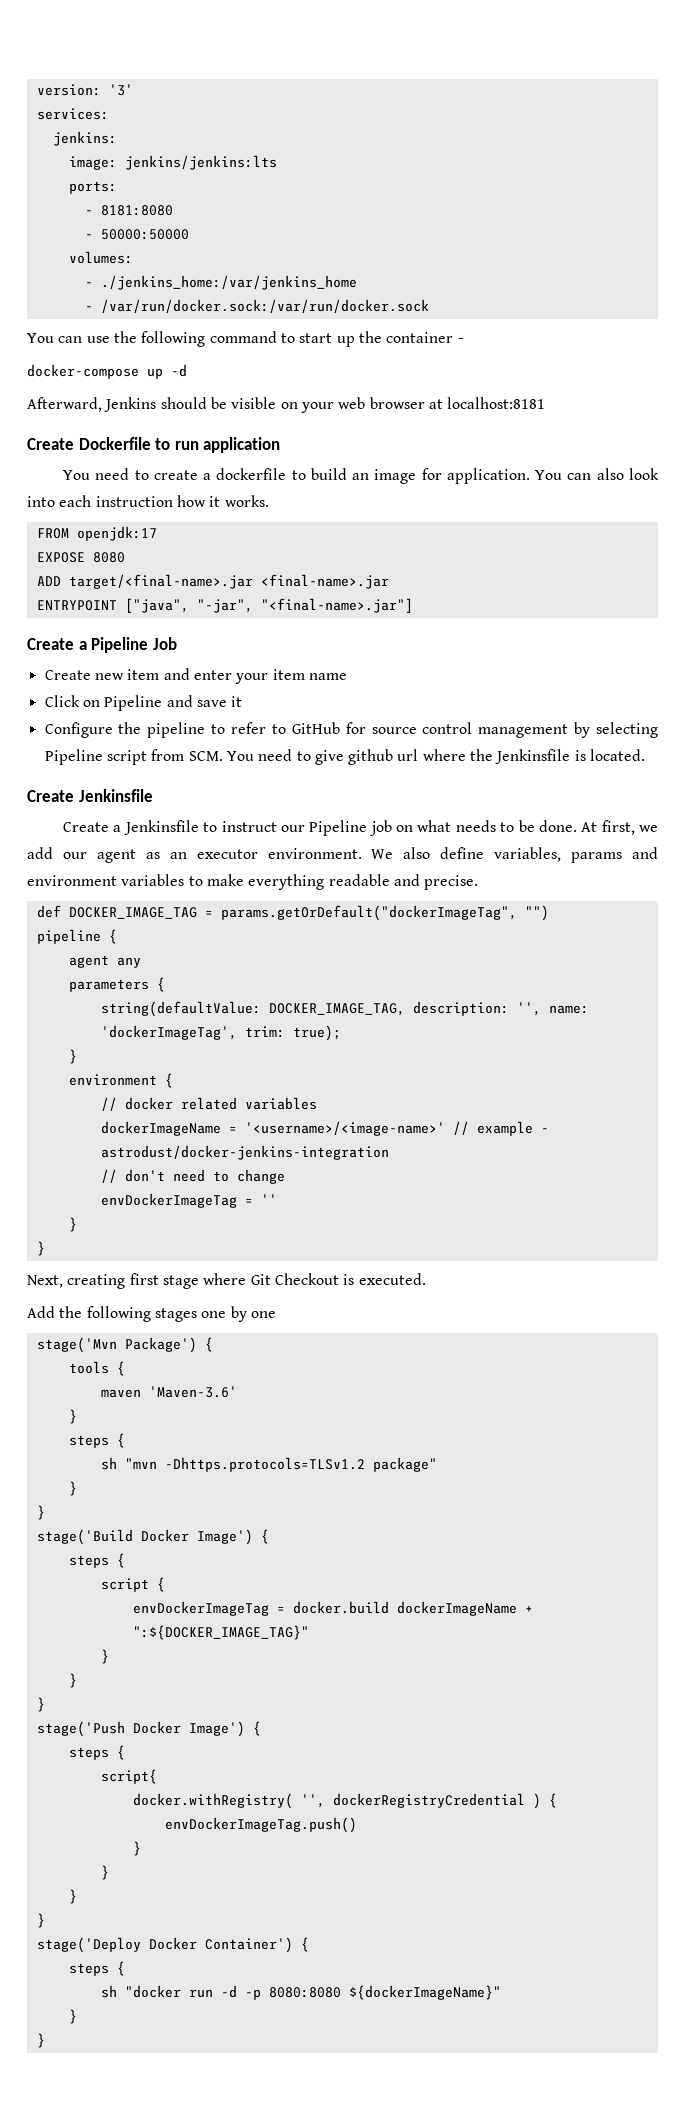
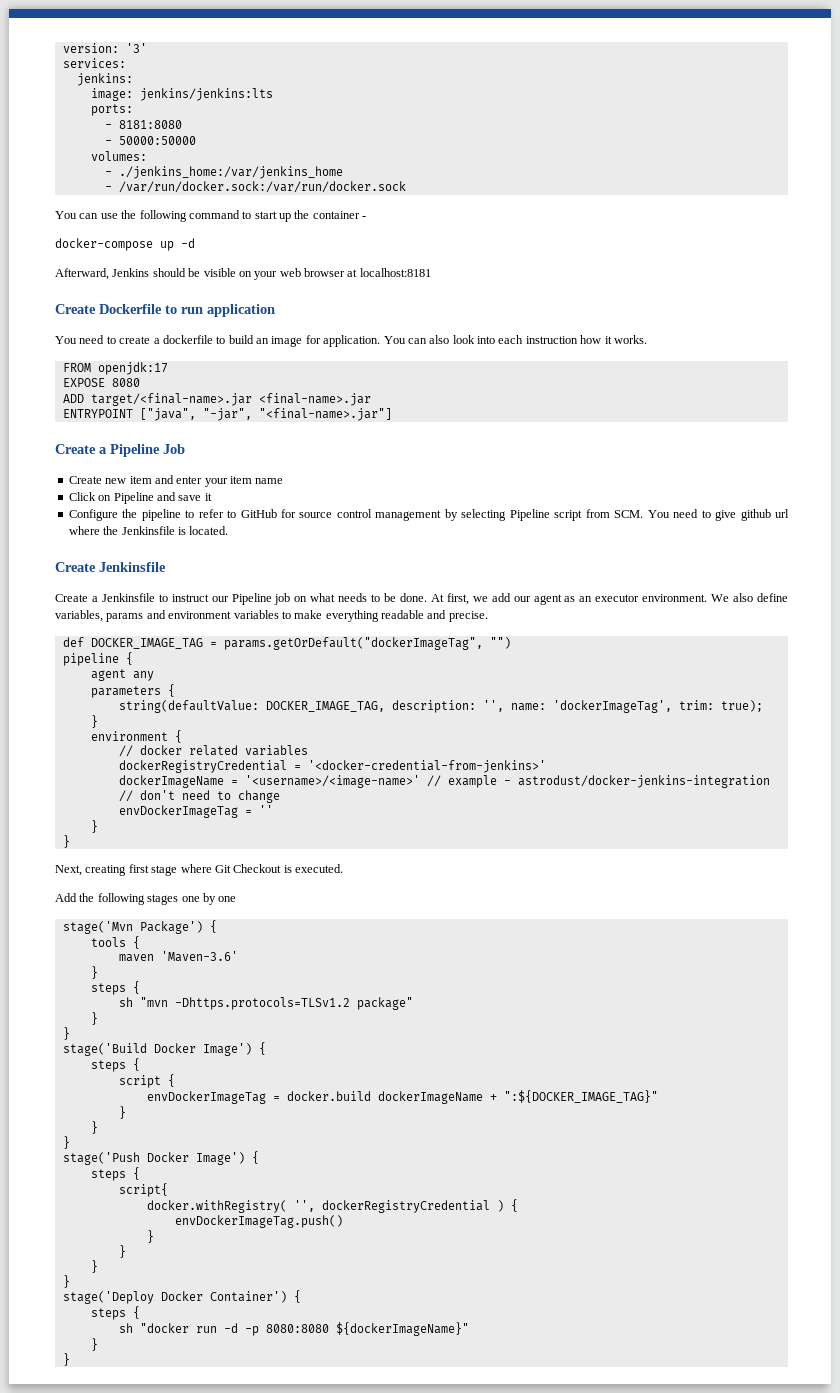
(317, 1103) none -> [118,760,546,773] // dockerRegistryCredential = '<docker-credential-from-jenkins>'

